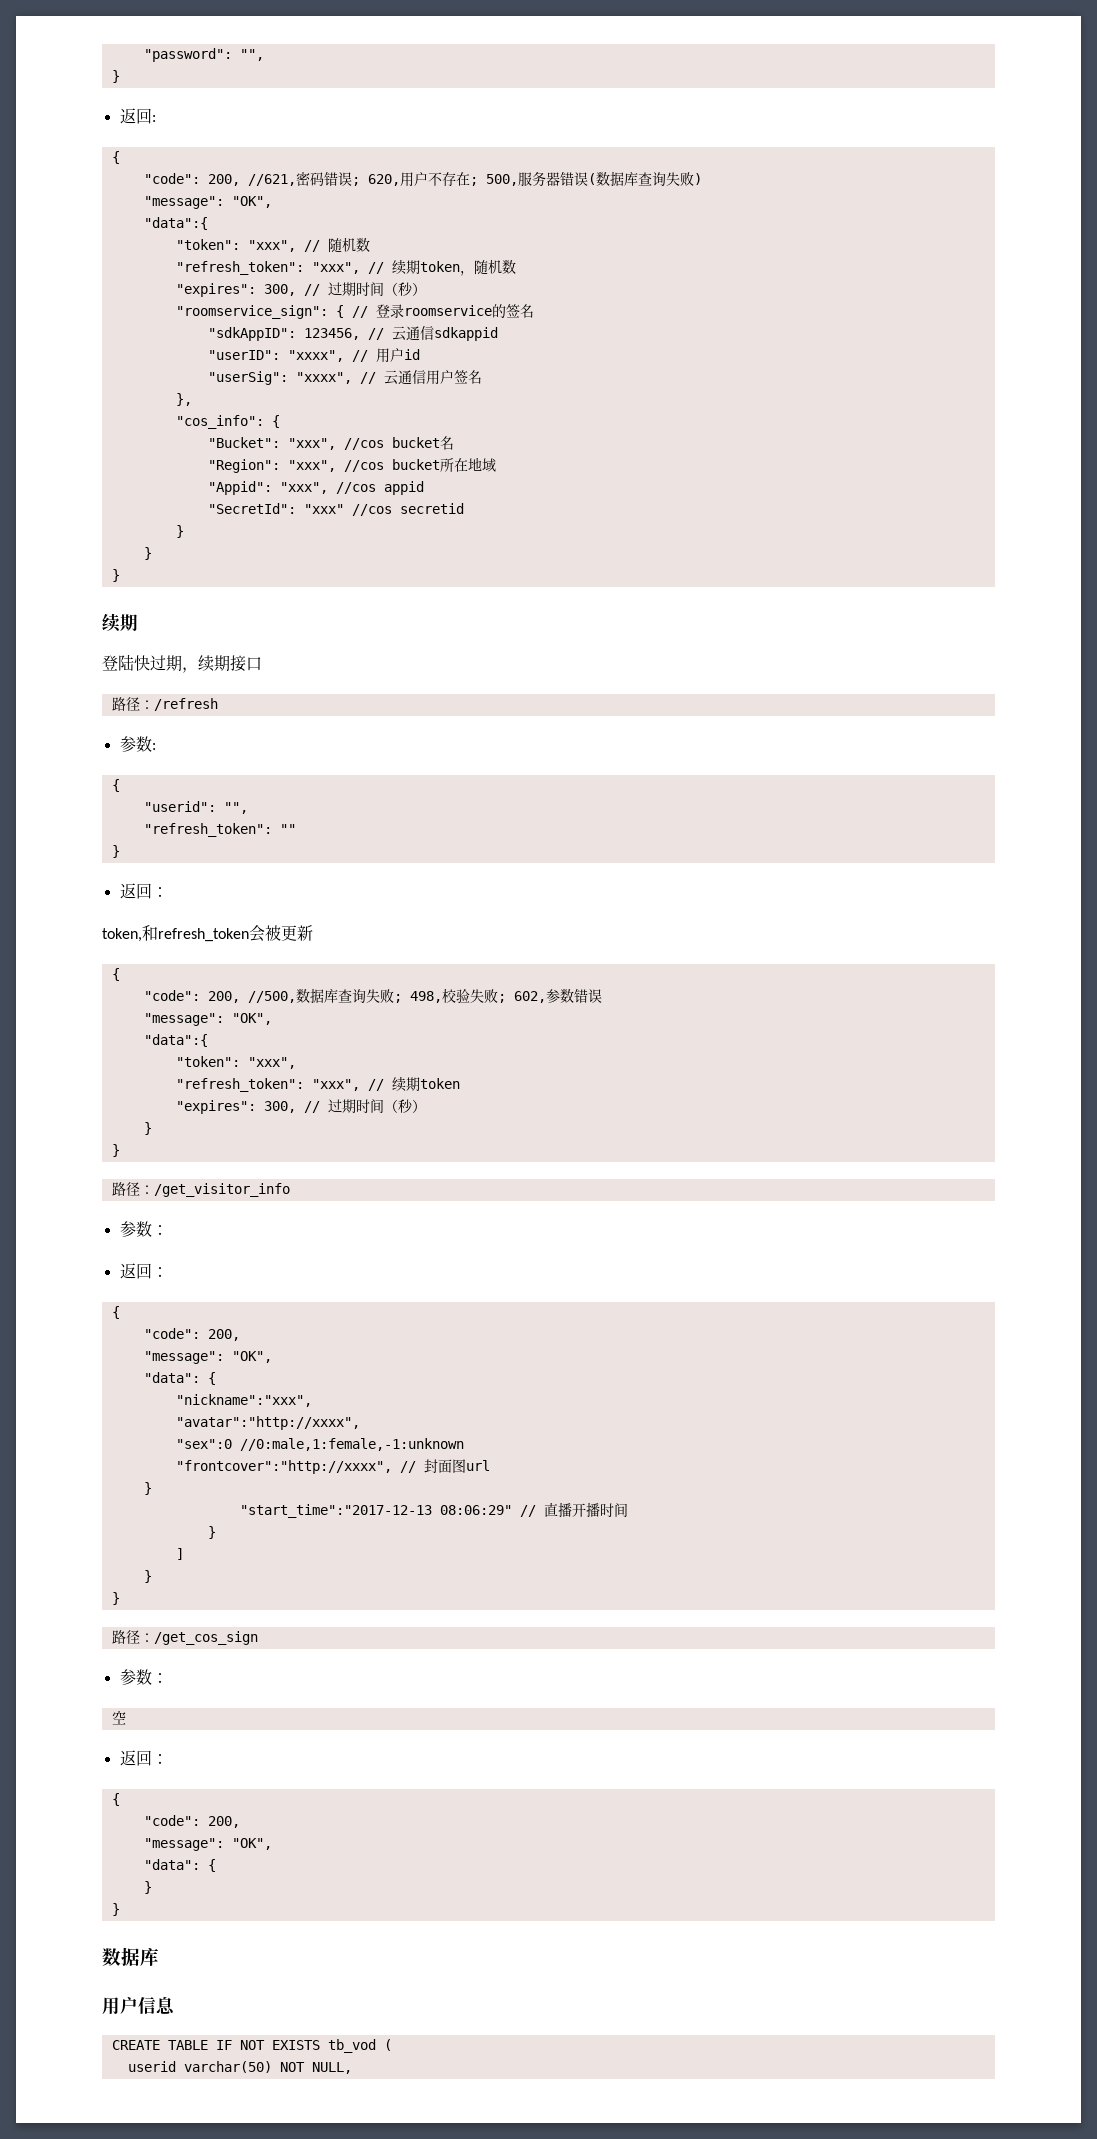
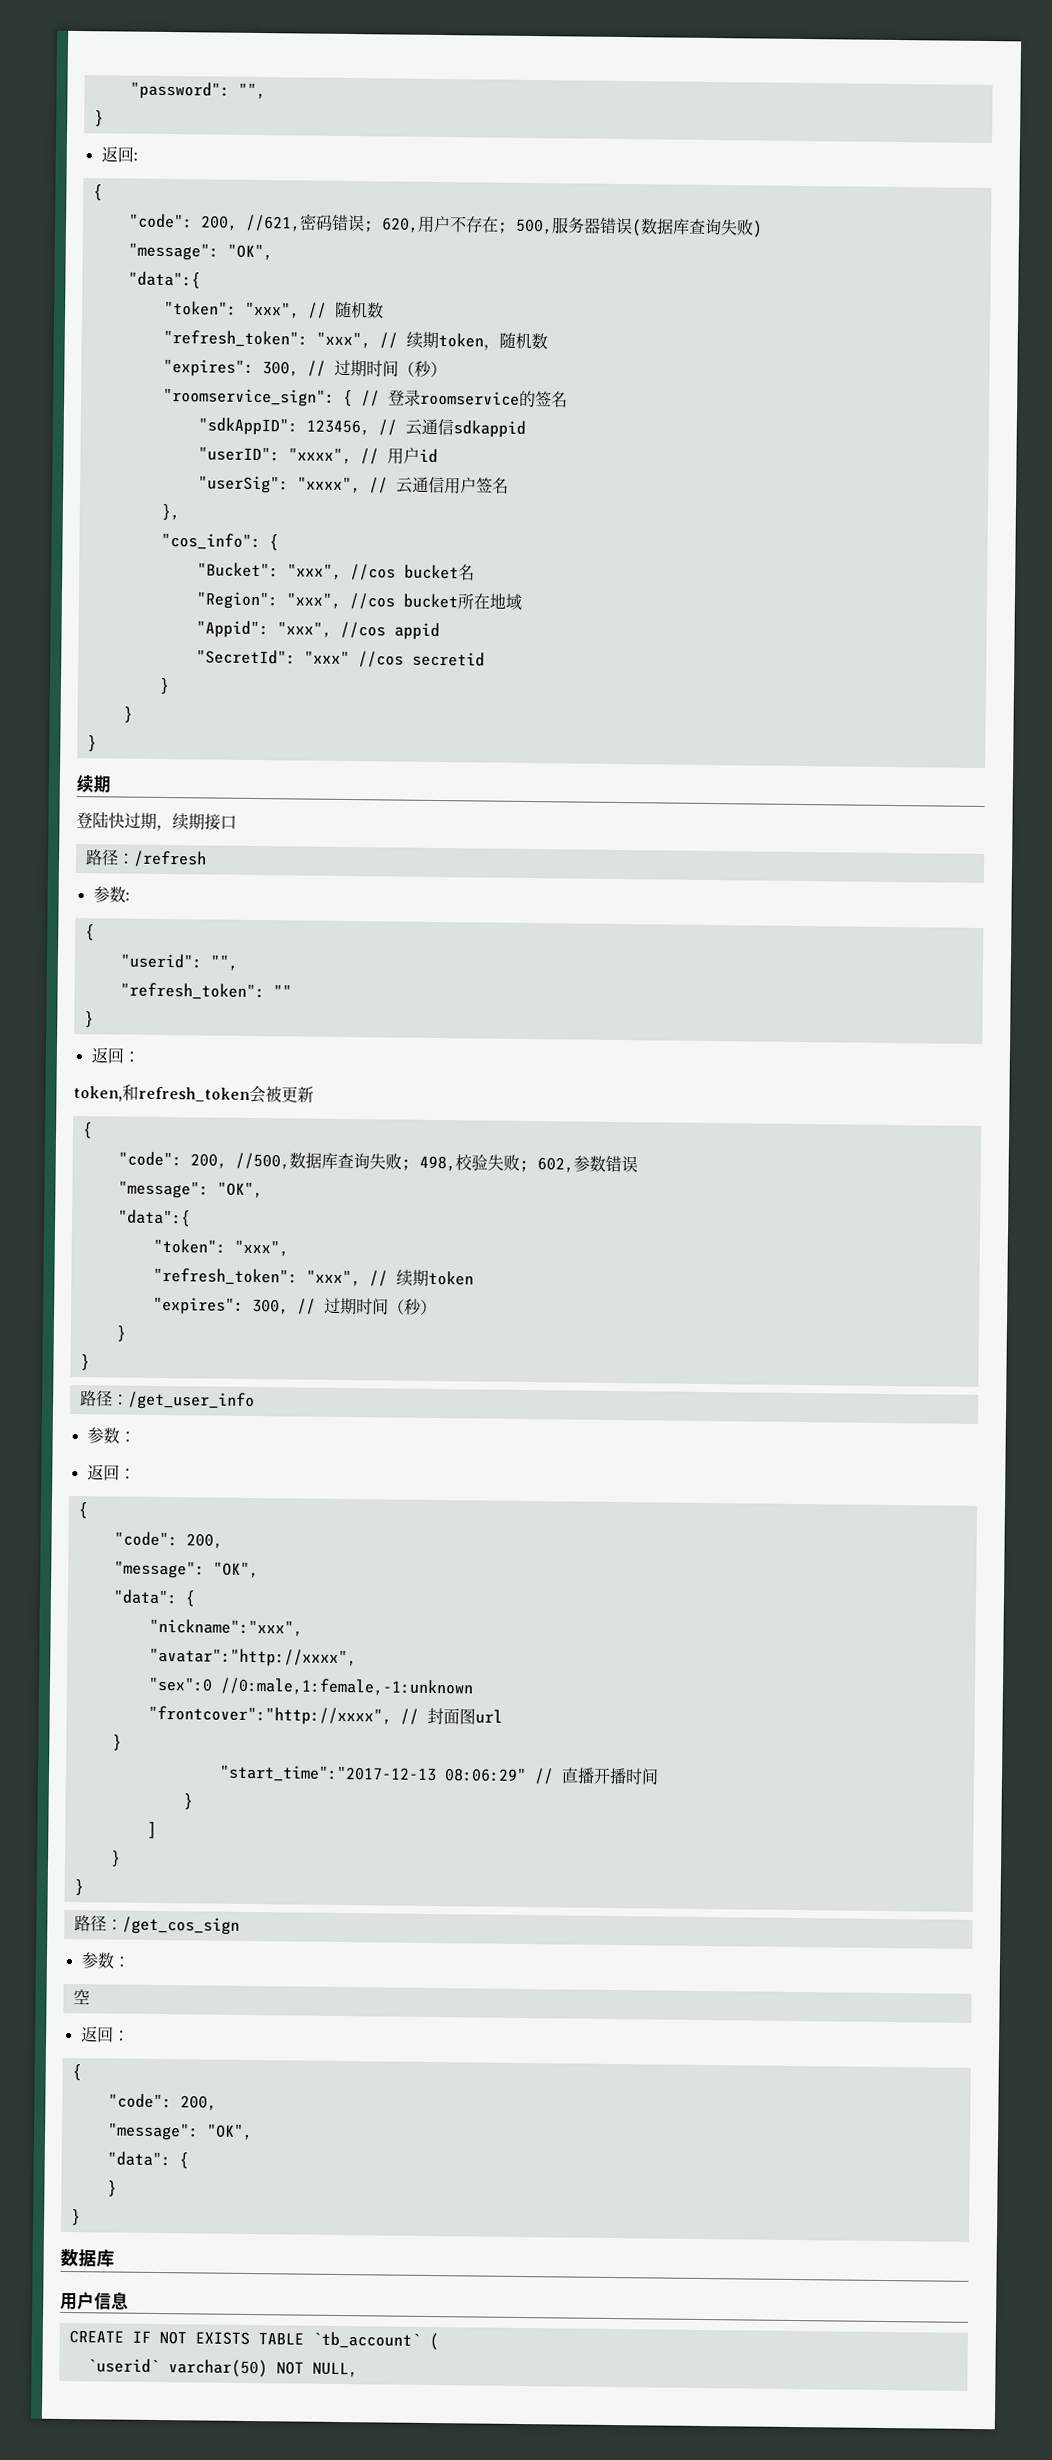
[153,1183,290,1197] /get_visitor_info -> [127,1391,255,1411] /get_user_info
[167,2040,208,2050] TABLE -> (124, 2337) none
[327,2039,376,2053] tb_vod -> [257,2331,421,2349] TABLE `tb_account`
[127,2061,176,2072] userid -> [86,2358,160,2374] `userid`

